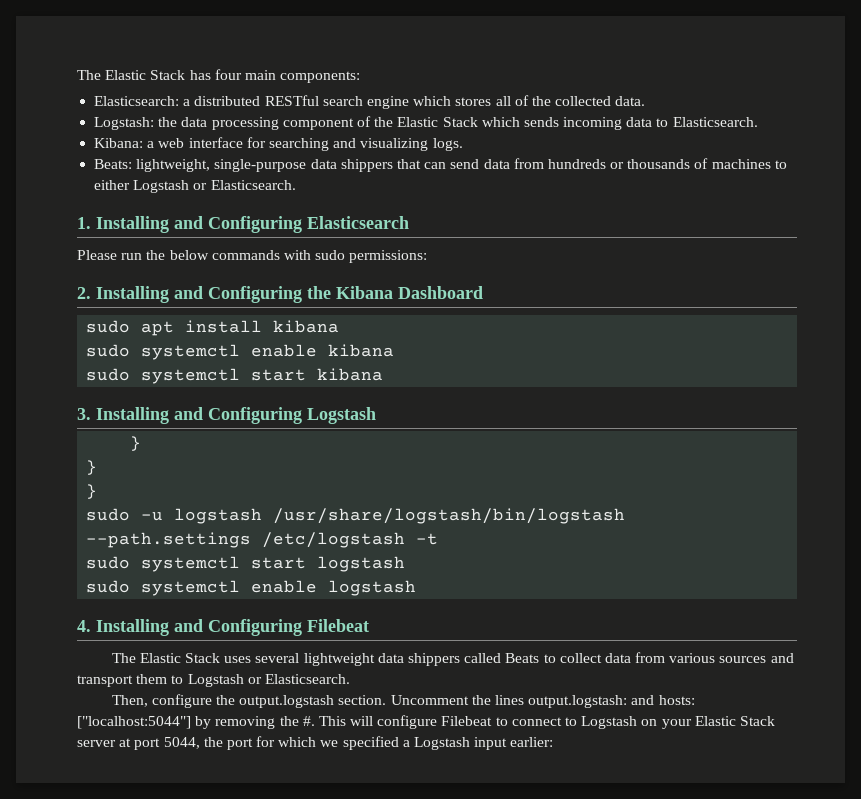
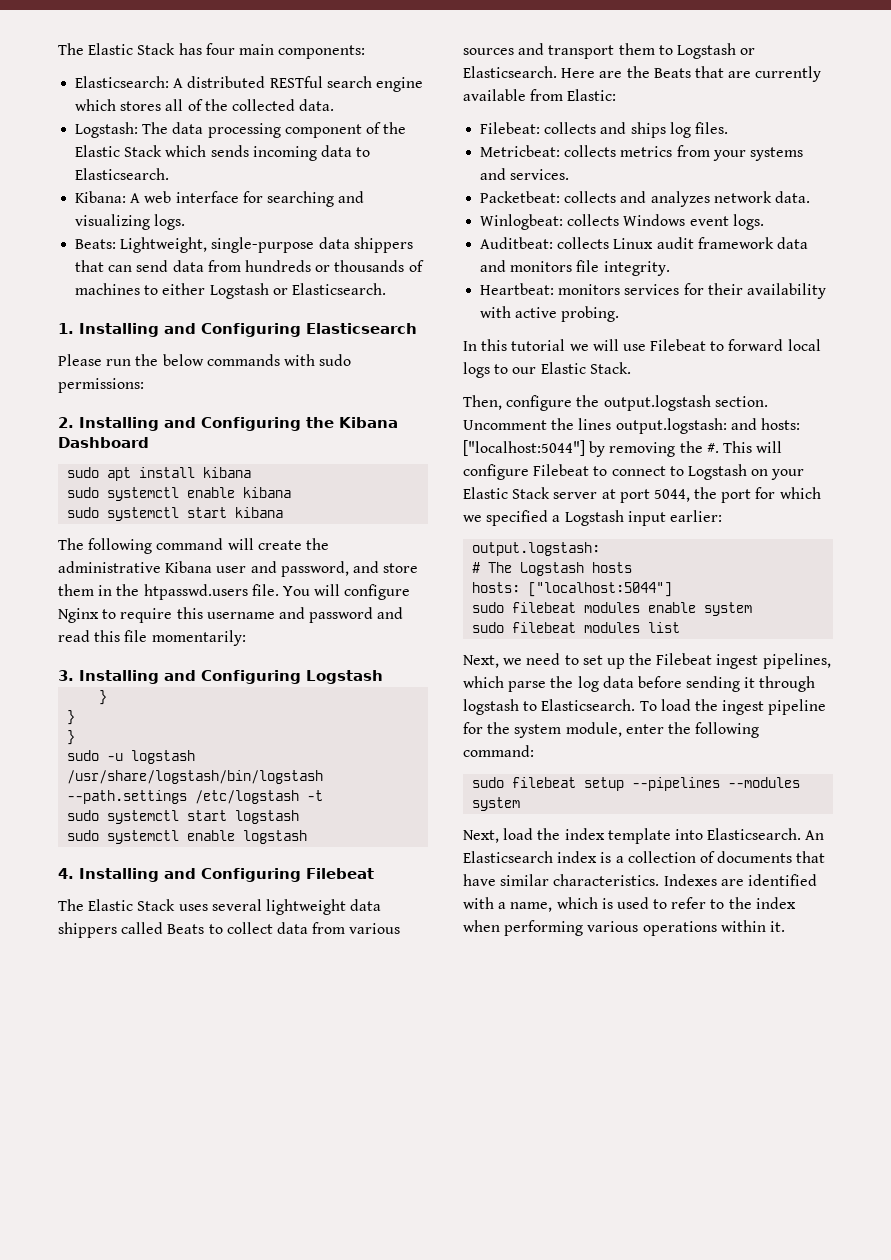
[183,99,191,106] a -> [173,78,184,88] A
[158,117,178,127] the -> [142,122,169,134] The
[147,141,155,148] a -> [130,193,141,203] A
[136,159,211,172] lightweight, -> [120,237,208,253] Lightweight,
(384, 374) none -> [58,538,329,554] [58,561,419,577] [58,584,411,600] [58,607,404,623] [58,630,246,646] // The following command will create the administrative Kibana user and password, and store them in the htpasswd.users file. You will configure Nginx to require this username and password and read this file momentarily:
(350, 679) none -> [561,66,822,82] [463,89,617,101] [480,122,728,138] [480,145,803,161] [480,168,570,180] [480,191,810,207] [480,214,764,230] [480,237,808,249] [480,260,670,276] [480,283,826,299] [480,306,620,322] [463,339,821,351] [463,362,631,378] Here are the Beats that are currently available from Elastic: // Filebeat: collects and ships log files. // Metricbeat: collects metrics from your systems and services. // Packetbeat: collects and analyzes network data. // Winlogbeat: collects Windows event logs. // Auditbeat: collects Linux audit framework data and monitors file integrity. // Heartbeat: monitors services for their availability with active probing. // In this tutorial we will use Filebeat to forward local logs to our Elastic Stack.
(554, 742) none -> [472,542,601,556] [472,562,633,576] [472,582,673,597] [472,602,753,616] [472,622,681,633] [463,653,831,669] [463,676,816,692] [463,699,827,715] [463,722,760,738] [463,745,534,757] [472,777,801,791] [472,797,521,811] [463,828,825,844] [463,851,826,863] [463,874,817,886] [463,897,796,912] [463,920,785,936] // output.logstash: // # The Logstash hosts // hosts: ["localhost:5044"] // sudo filebeat modules enable system // sudo filebeat modules list // Next, we need to set up the Filebeat ingest pipelines, which parse the log data before sending it through logstash to Elasticsearch. To load the ingest pipeline for the system module, enter the following command: // sudo filebeat setup --pipelines --modules system // Next, load the index template into Elasticsearch. An Elasticsearch index is a collection of documents that have similar characteristics. Indexes are identified with a name, which is used to refer to the index when performing various operations within it.

